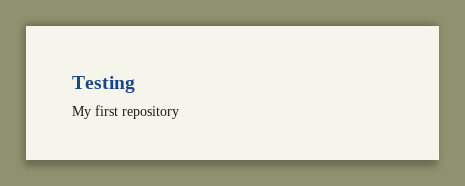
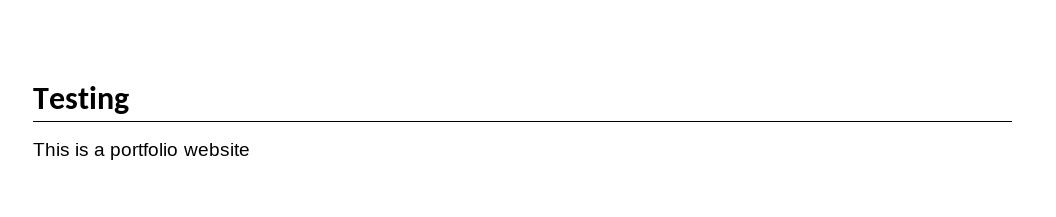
[72,105,179,119] My first repository -> [33,143,250,160] This is a portfolio website

